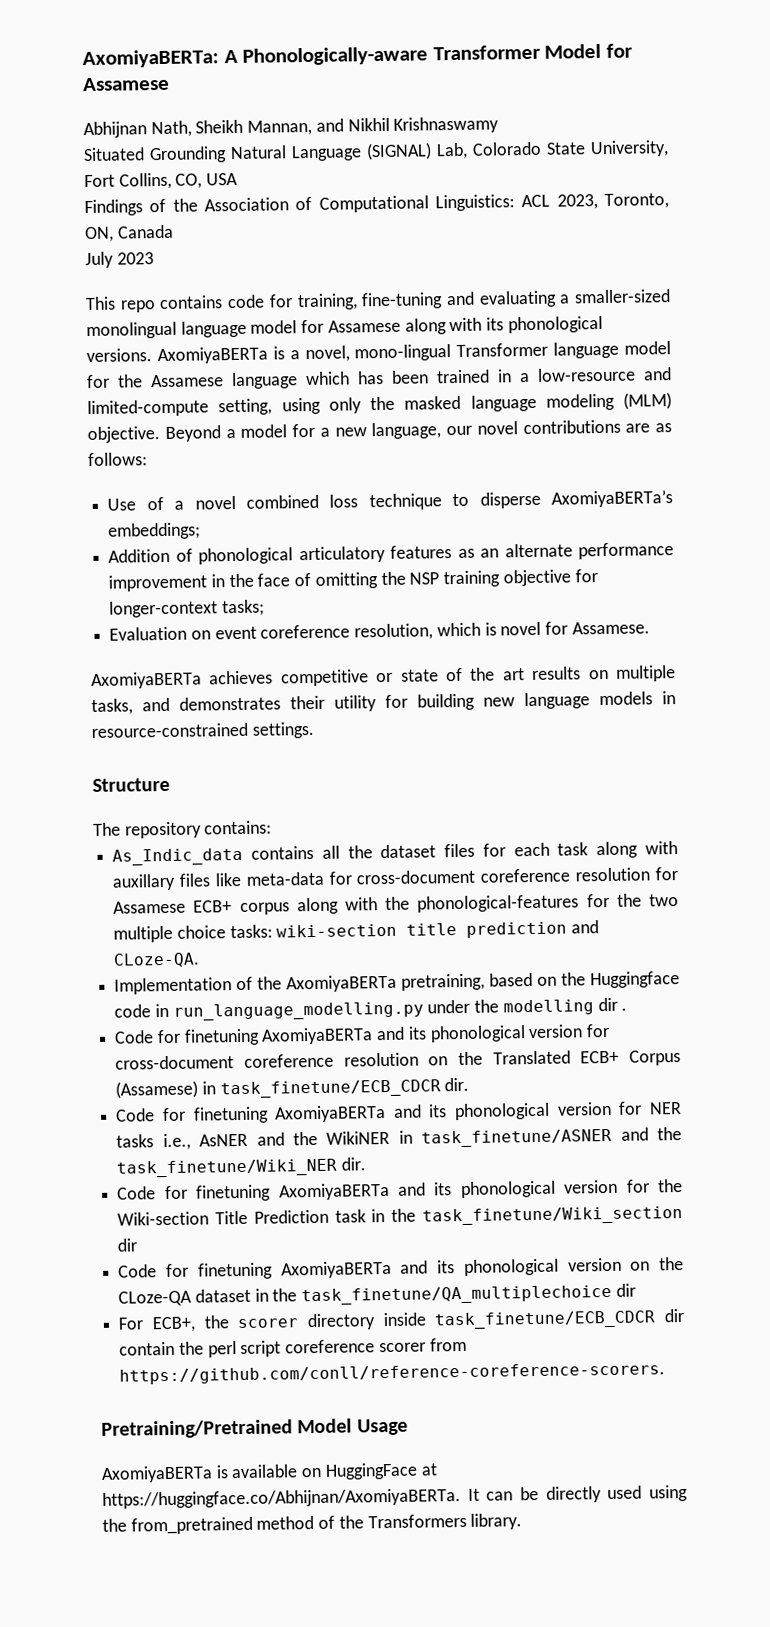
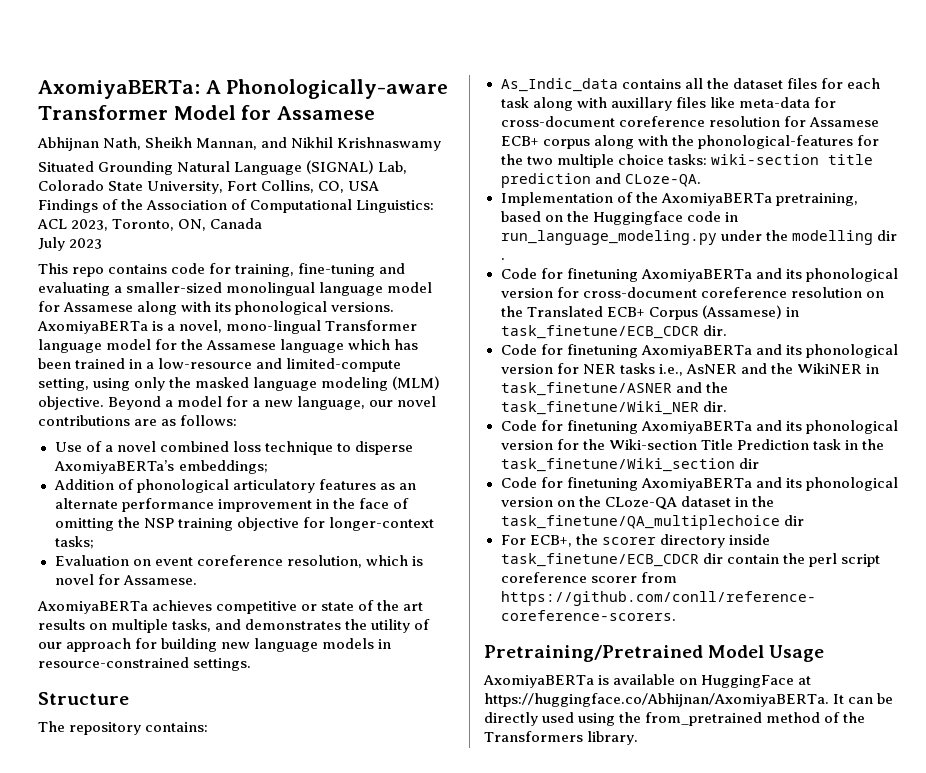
[290,695,377,712] their utility -> [345,619,431,633] [38,638,132,652] the utility of our approach
[172,1001,424,1021] run_language_modelling.py -> [500,230,717,245] run_language_modeling.py

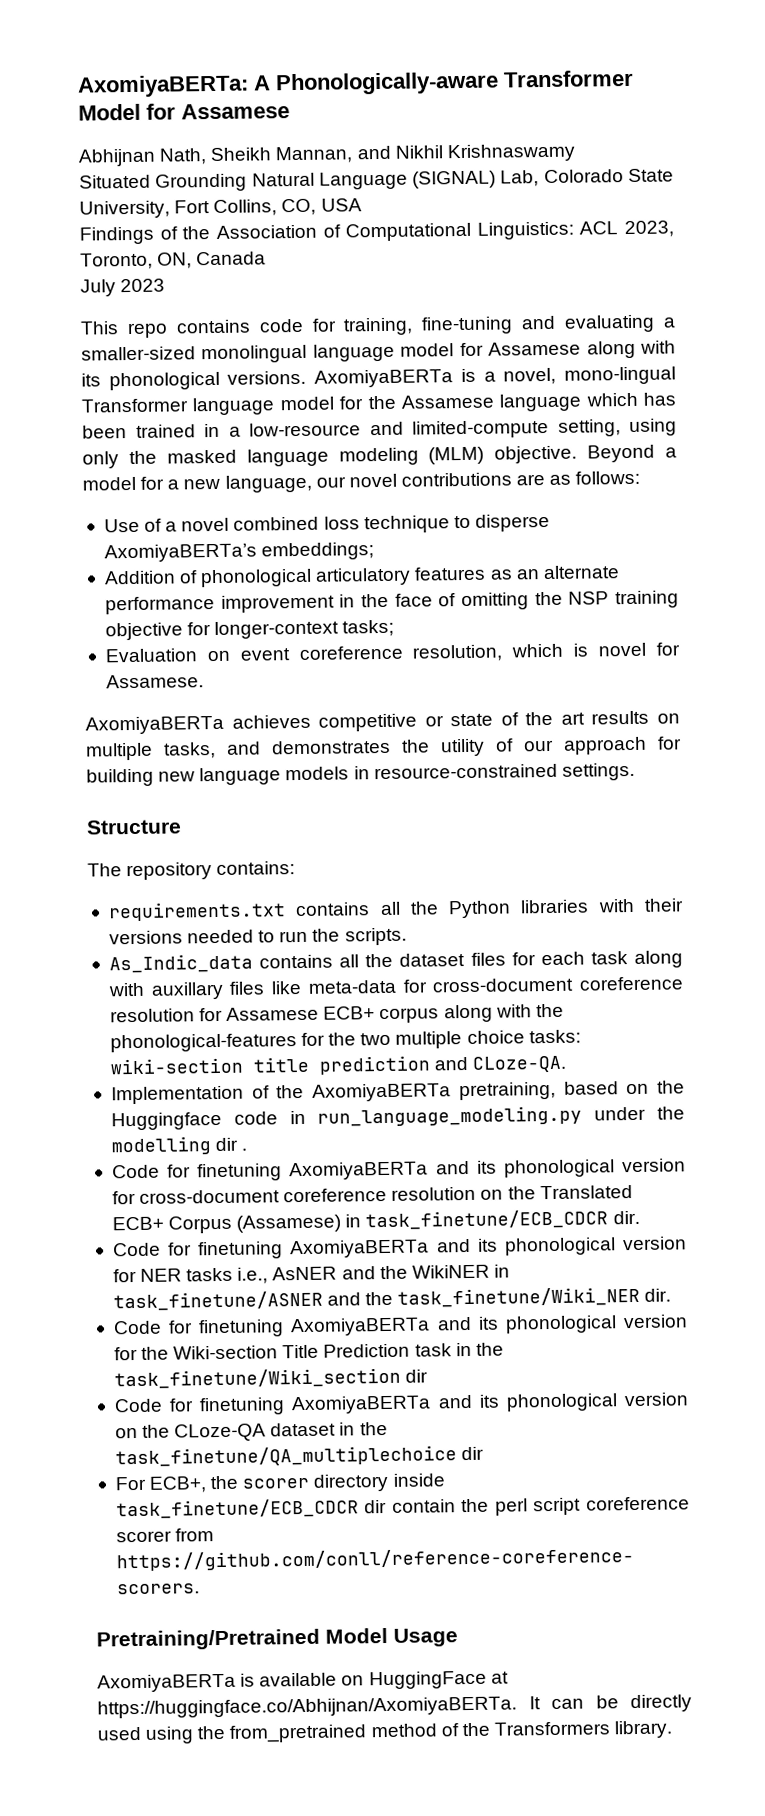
(209, 727) none -> [107,898,684,922] [108,927,407,946] // requirements.txt contains all the Python libraries with their versions needed to run the scripts.

